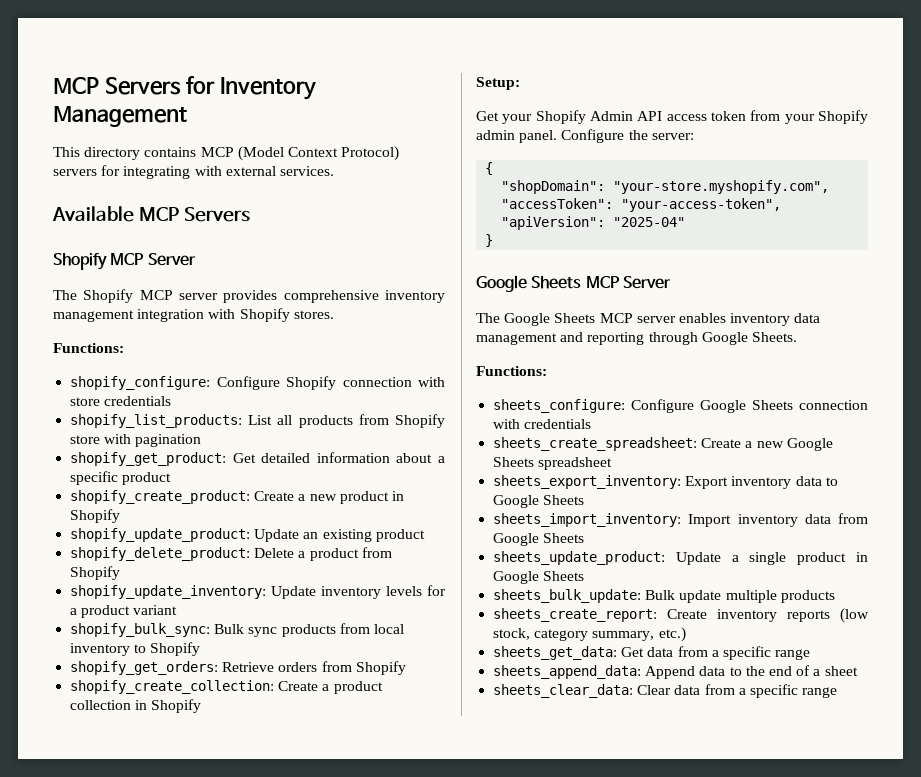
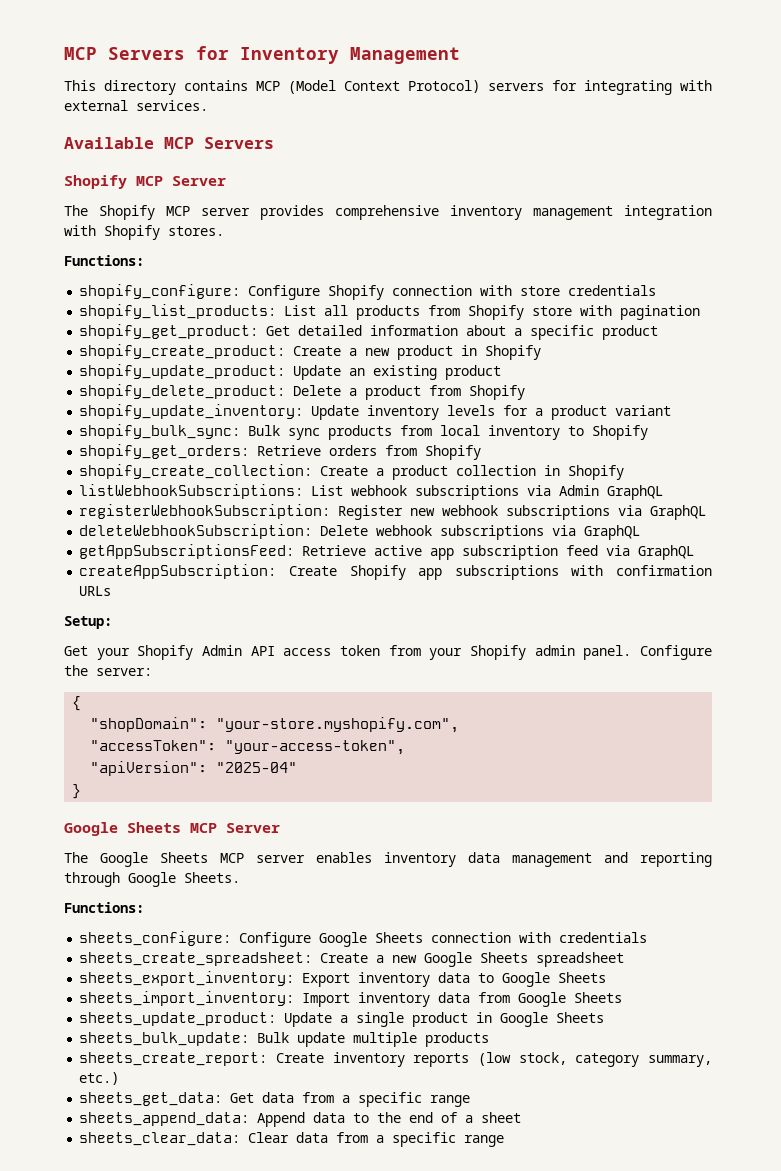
(202, 706) none -> [79,484,664,500] [79,504,707,520] [79,524,641,540] [79,544,695,560] [79,564,713,580] [79,586,112,596] // listWebhookSubscriptions: List webhook subscriptions via Admin GraphQL // registerWebhookSubscription: Register new webhook subscriptions via GraphQL // deleteWebhookSubscription: Delete webhook subscriptions via GraphQL // getAppSubscriptionsFeed: Retrieve active app subscription feed via GraphQL // createAppSubscription: Create Shopify app subscriptions with confirmation URLs

